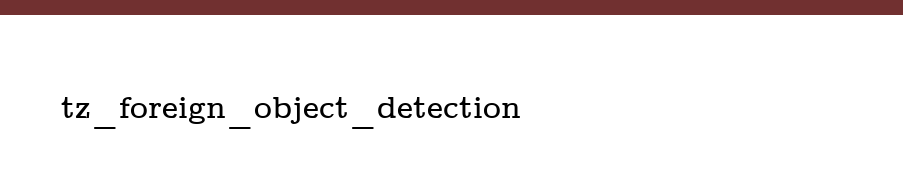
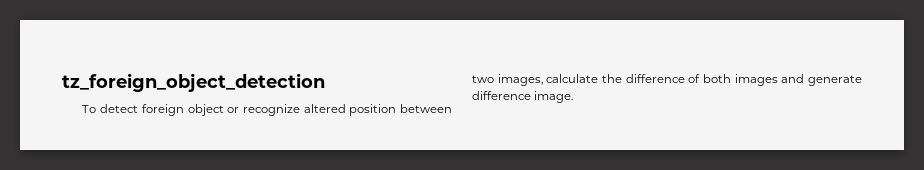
(521, 113) none -> [82,104,452,116] [472,74,862,86] [472,91,574,103] // To detect foreign object or recognize altered position between two images, calculate the difference of both images and generate difference image.

